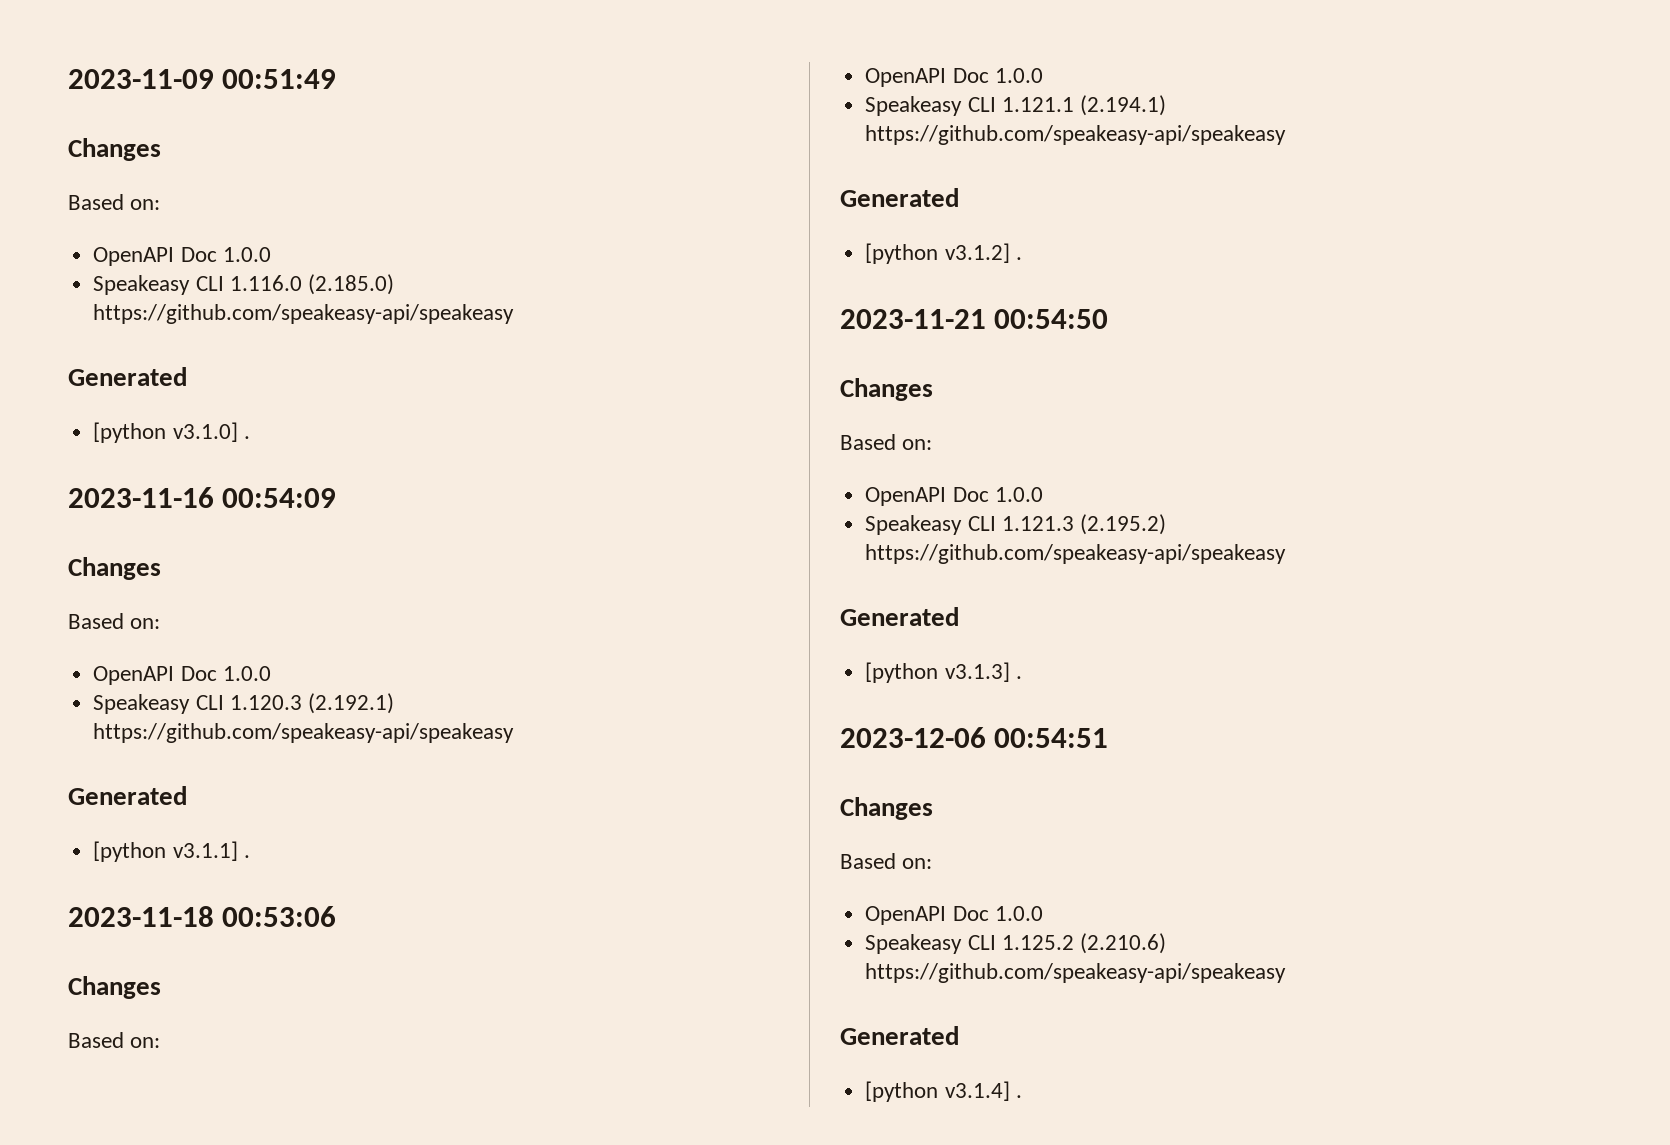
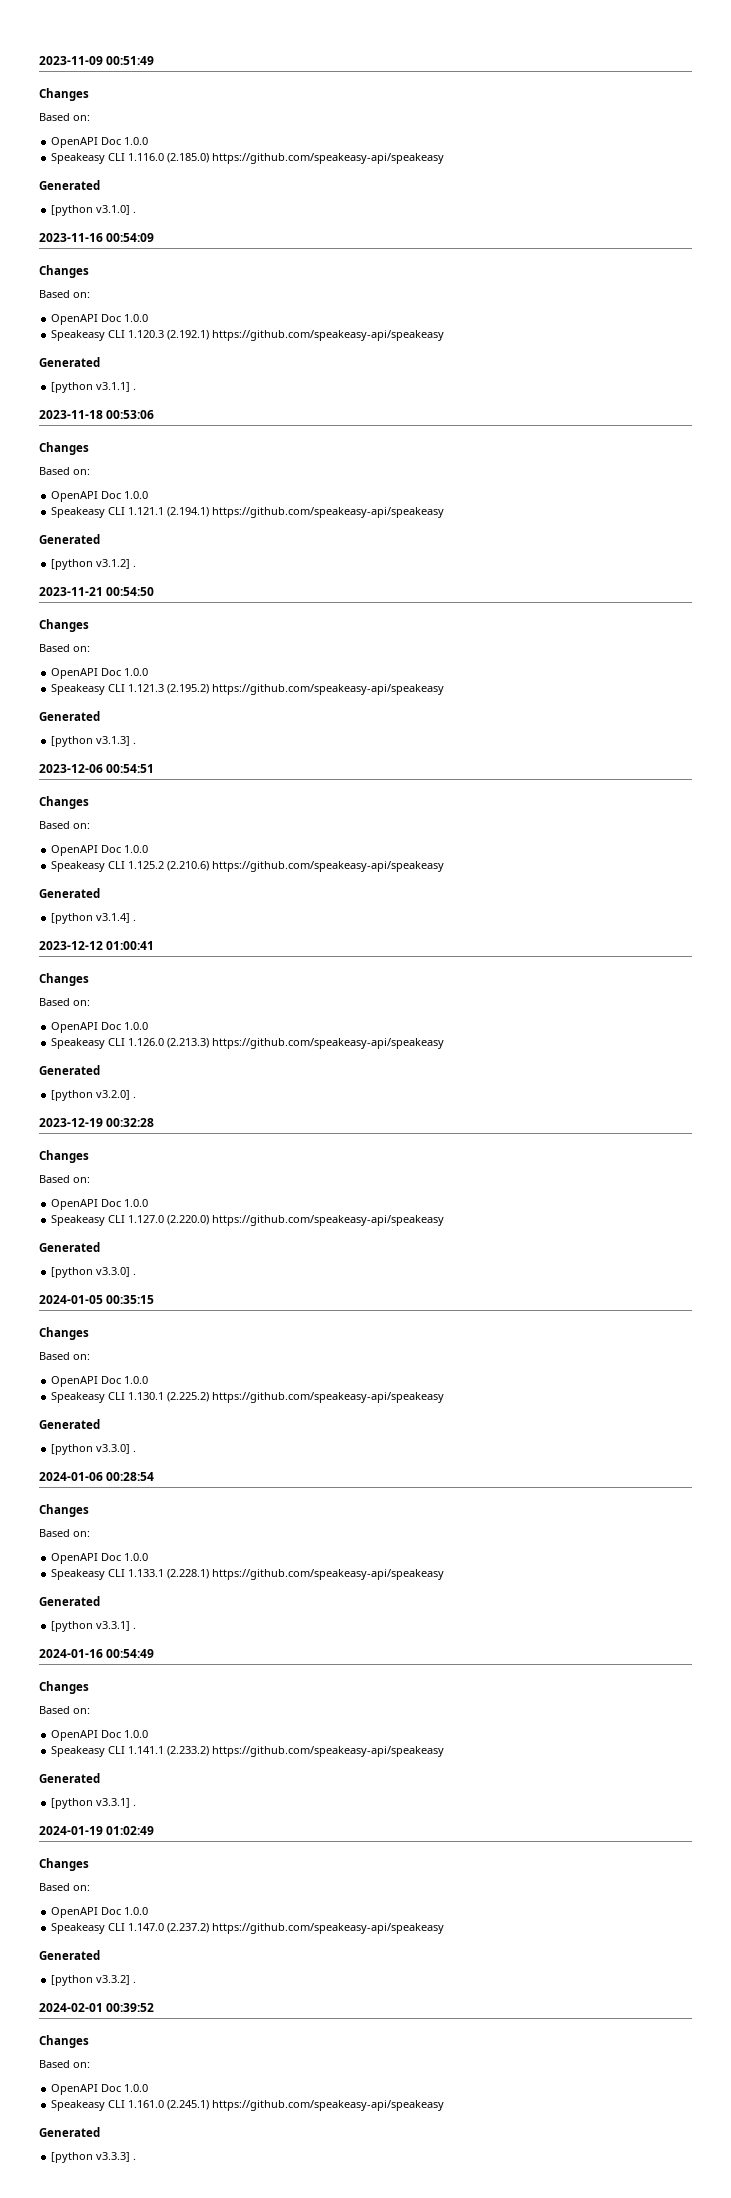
(1022, 1096) none -> [39,941,155,950] [39,973,89,986] [39,998,90,1006] [51,1022,149,1033] [51,1038,445,1049] [39,1065,100,1075] [51,1090,137,1101] [39,1118,155,1127] [39,1150,89,1163] [39,1175,90,1183] [51,1199,149,1210] [51,1215,445,1226] [39,1242,100,1252] [51,1267,137,1278] [39,1295,155,1304] [39,1327,89,1340] [39,1352,90,1360] [51,1376,149,1387] [51,1392,445,1403] [39,1419,100,1429] [51,1444,137,1455] [39,1472,155,1481] [39,1504,89,1517] [39,1529,90,1537] [51,1553,149,1564] [51,1569,445,1580] [39,1596,100,1606] [51,1621,137,1632] [39,1649,155,1658] [39,1681,89,1694] [39,1706,90,1714] [51,1730,149,1741] [51,1746,445,1757] [39,1773,100,1783] [51,1798,137,1809] [39,1826,155,1835] [39,1858,89,1871] [39,1883,90,1891] [51,1907,149,1918] [51,1923,445,1934] [39,1950,100,1960] [51,1975,137,1986] [39,2003,155,2012] [39,2035,89,2048] [39,2060,90,2068] [51,2084,149,2095] [51,2100,445,2111] [39,2127,100,2137] [51,2152,137,2163] // 2023-12-12 01:00:41 // Changes // Based on: // OpenAPI Doc 1.0.0 // Speakeasy CLI 1.126.0 (2.213.3) https://github.com/speakeasy-api/speakeasy // Generated // [python v3.2.0] . // 2023-12-19 00:32:28 // Changes // Based on: // OpenAPI Doc 1.0.0 // Speakeasy CLI 1.127.0 (2.220.0) https://github.com/speakeasy-api/speakeasy // Generated // [python v3.3.0] . // 2024-01-05 00:35:15 // Changes // Based on: // OpenAPI Doc 1.0.0 // Speakeasy CLI 1.130.1 (2.225.2) https://github.com/speakeasy-api/speakeasy // Generated // [python v3.3.0] . // 2024-01-06 00:28:54 // Changes // Based on: // OpenAPI Doc 1.0.0 // Speakeasy CLI 1.133.1 (2.228.1) https://github.com/speakeasy-api/speakeasy // Generated // [python v3.3.1] . // 2024-01-16 00:54:49 // Changes // Based on: // OpenAPI Doc 1.0.0 // Speakeasy CLI 1.141.1 (2.233.2) https://github.com/speakeasy-api/speakeasy // Generated // [python v3.3.1] . // 2024-01-19 01:02:49 // Changes // Based on: // OpenAPI Doc 1.0.0 // Speakeasy CLI 1.147.0 (2.237.2) https://github.com/speakeasy-api/speakeasy // Generated // [python v3.3.2] . // 2024-02-01 00:39:52 // Changes // Based on: // OpenAPI Doc 1.0.0 // Speakeasy CLI 1.161.0 (2.245.1) https://github.com/speakeasy-api/speakeasy // Generated // [python v3.3.3] .

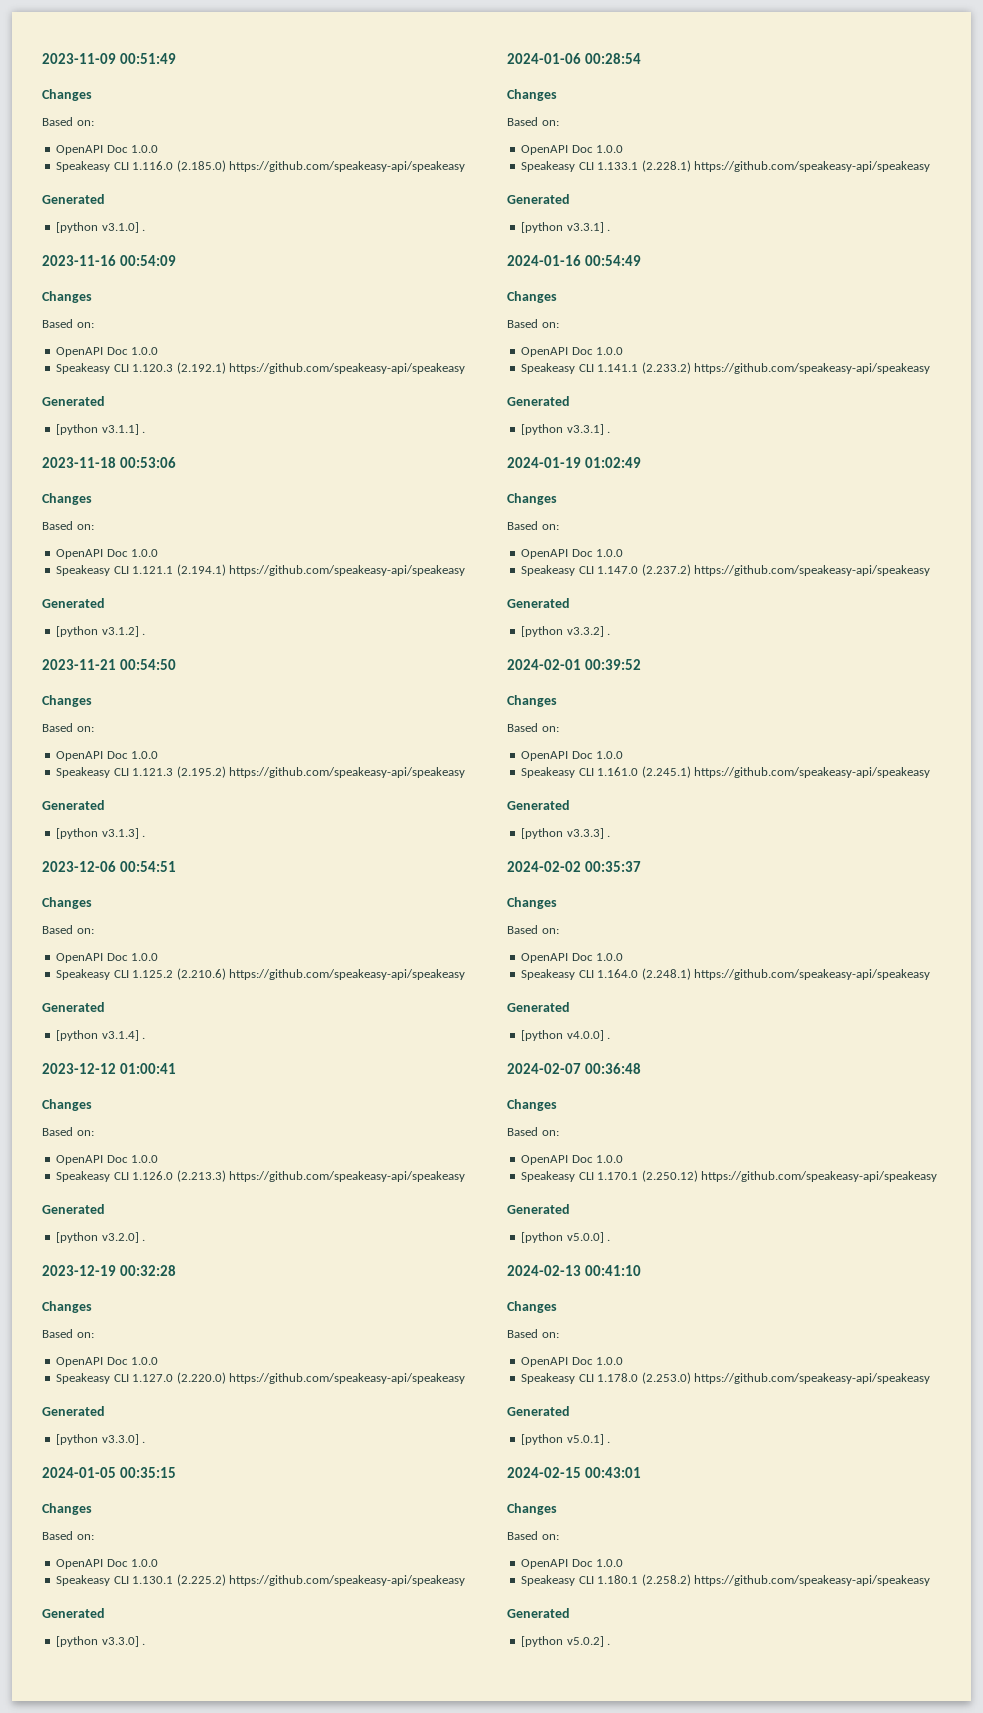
(137, 2159) none -> [507,861,642,872] [507,897,557,909] [507,925,559,934] [521,953,624,963] [521,968,931,980] [507,1002,570,1012] [521,1030,611,1041] [507,1063,642,1074] [507,1099,557,1111] [507,1127,559,1136] [521,1155,624,1165] [521,1170,938,1182] [507,1204,570,1214] [521,1232,611,1243] [507,1265,642,1276] [507,1301,557,1313] [507,1329,559,1338] [521,1357,624,1367] [521,1372,931,1384] [507,1406,570,1416] [521,1434,611,1445] [507,1467,642,1478] [507,1503,557,1515] [507,1531,559,1540] [521,1559,624,1569] [521,1574,931,1586] [507,1608,570,1618] [521,1636,611,1647] // 2024-02-02 00:35:37 // Changes // Based on: // OpenAPI Doc 1.0.0 // Speakeasy CLI 1.164.0 (2.248.1) https://github.com/speakeasy-api/speakeasy // Generated // [python v4.0.0] . // 2024-02-07 00:36:48 // Changes // Based on: // OpenAPI Doc 1.0.0 // Speakeasy CLI 1.170.1 (2.250.12) https://github.com/speakeasy-api/speakeasy // Generated // [python v5.0.0] . // 2024-02-13 00:41:10 // Changes // Based on: // OpenAPI Doc 1.0.0 // Speakeasy CLI 1.178.0 (2.253.0) https://github.com/speakeasy-api/speakeasy // Generated // [python v5.0.1] . // 2024-02-15 00:43:01 // Changes // Based on: // OpenAPI Doc 1.0.0 // Speakeasy CLI 1.180.1 (2.258.2) https://github.com/speakeasy-api/speakeasy // Generated // [python v5.0.2] .

